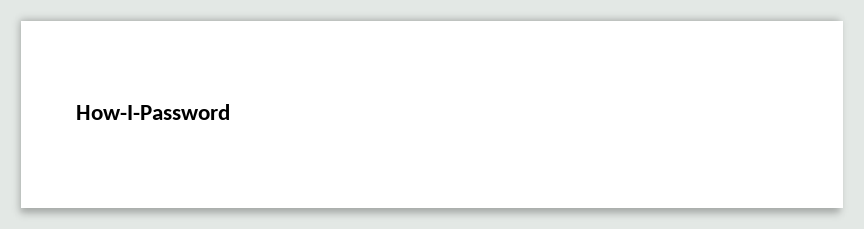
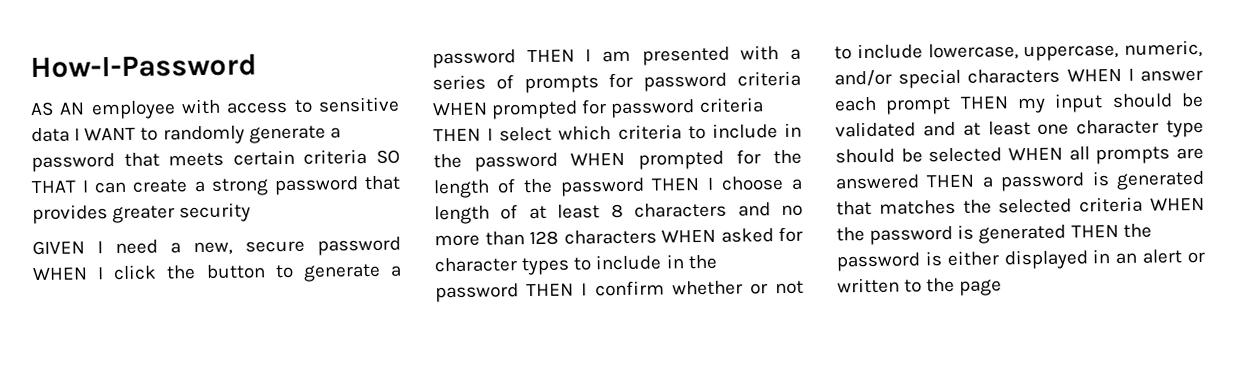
(230, 112) none -> [30,96,400,120] [31,125,341,145] [31,149,401,173] [31,175,400,196] [32,202,252,225] [32,236,401,256] [32,263,402,282] [432,45,801,69] [432,70,801,94] [432,97,764,120] [433,122,802,142] [433,149,802,172] [433,176,803,199] [434,202,803,225] [434,226,803,247] [434,254,717,276] [435,280,805,303] [834,39,1203,62] [834,68,1203,89] [834,92,1204,115] [835,119,1204,138] [835,146,1204,165] [835,170,1205,192] [836,196,1205,216] [836,223,1152,245] [836,249,1205,272] [837,277,1003,296] // AS AN employee with access to sensitive data I WANT to randomly generate a password that meets certain criteria SO THAT I can create a strong password that provides greater security // GIVEN I need a new, secure password WHEN I click the button to generate a password THEN I am presented with a series of prompts for password criteria WHEN prompted for password criteria THEN I select which criteria to include in the password WHEN prompted for the length of the password THEN I choose a length of at least 8 characters and no more than 128 characters WHEN asked for character types to include in the password THEN I confirm whether or not to include lowercase, uppercase, numeric, and/or special characters WHEN I answer each prompt THEN my input should be validated and at least one character type should be selected WHEN all prompts are answered THEN a password is generated that matches the selected criteria WHEN the password is generated THEN the password is either displayed in an alert or written to the page

